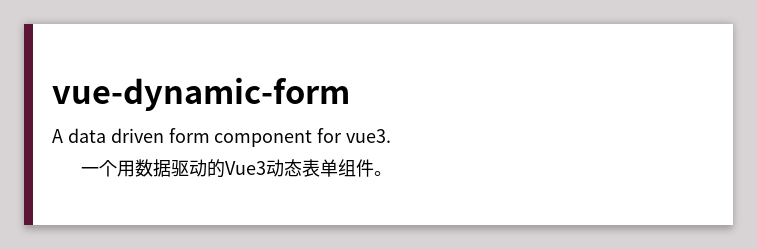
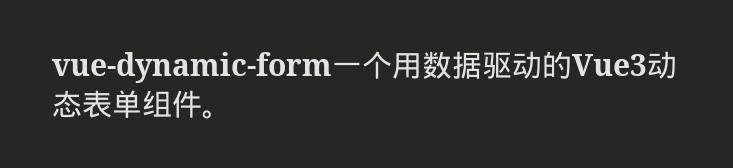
[52,128,392,147] // A data driven form component for vue3. // -> (332, 67) none

